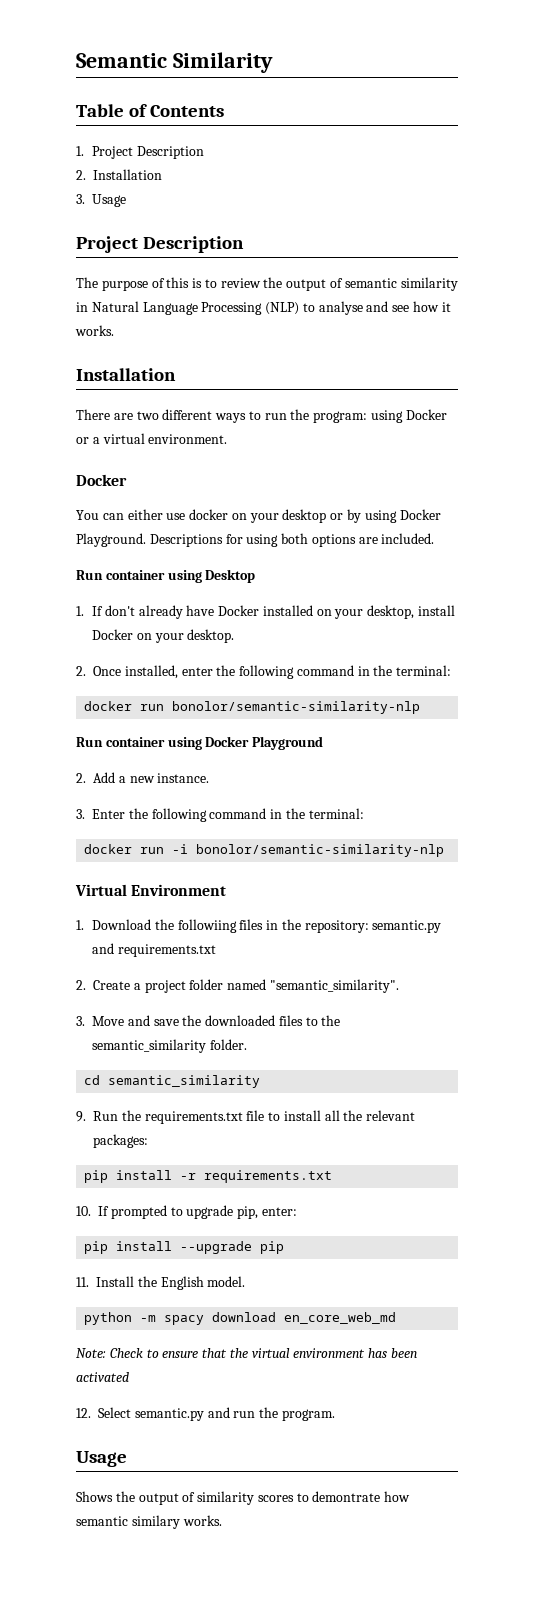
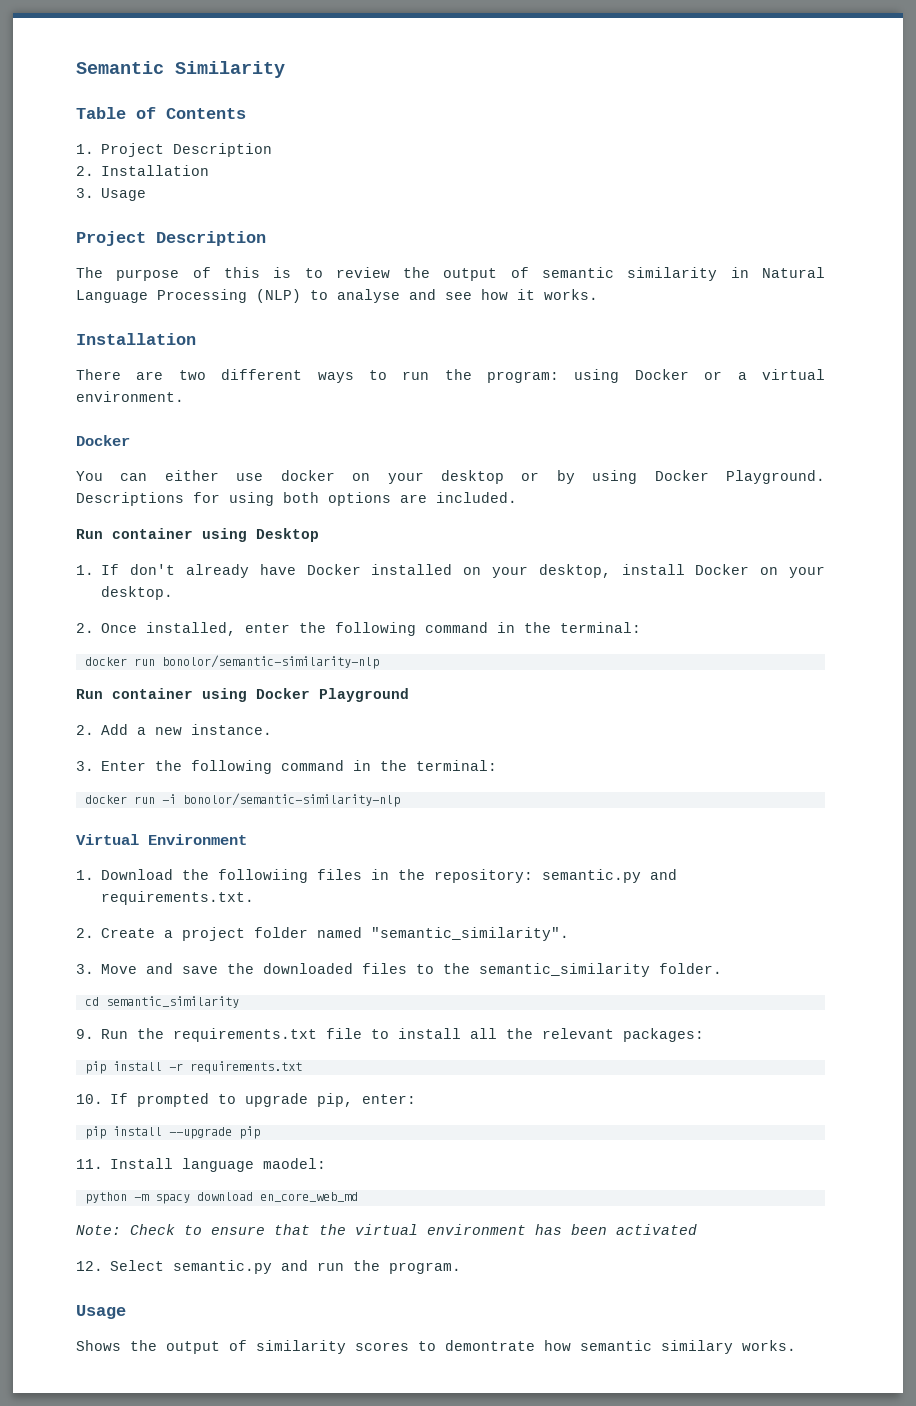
[117,944,216,957] requirements.txt -> [101,891,255,905] requirements.txt.
[137,1276,246,1290] the English model. -> [182,1158,327,1172] language maodel:

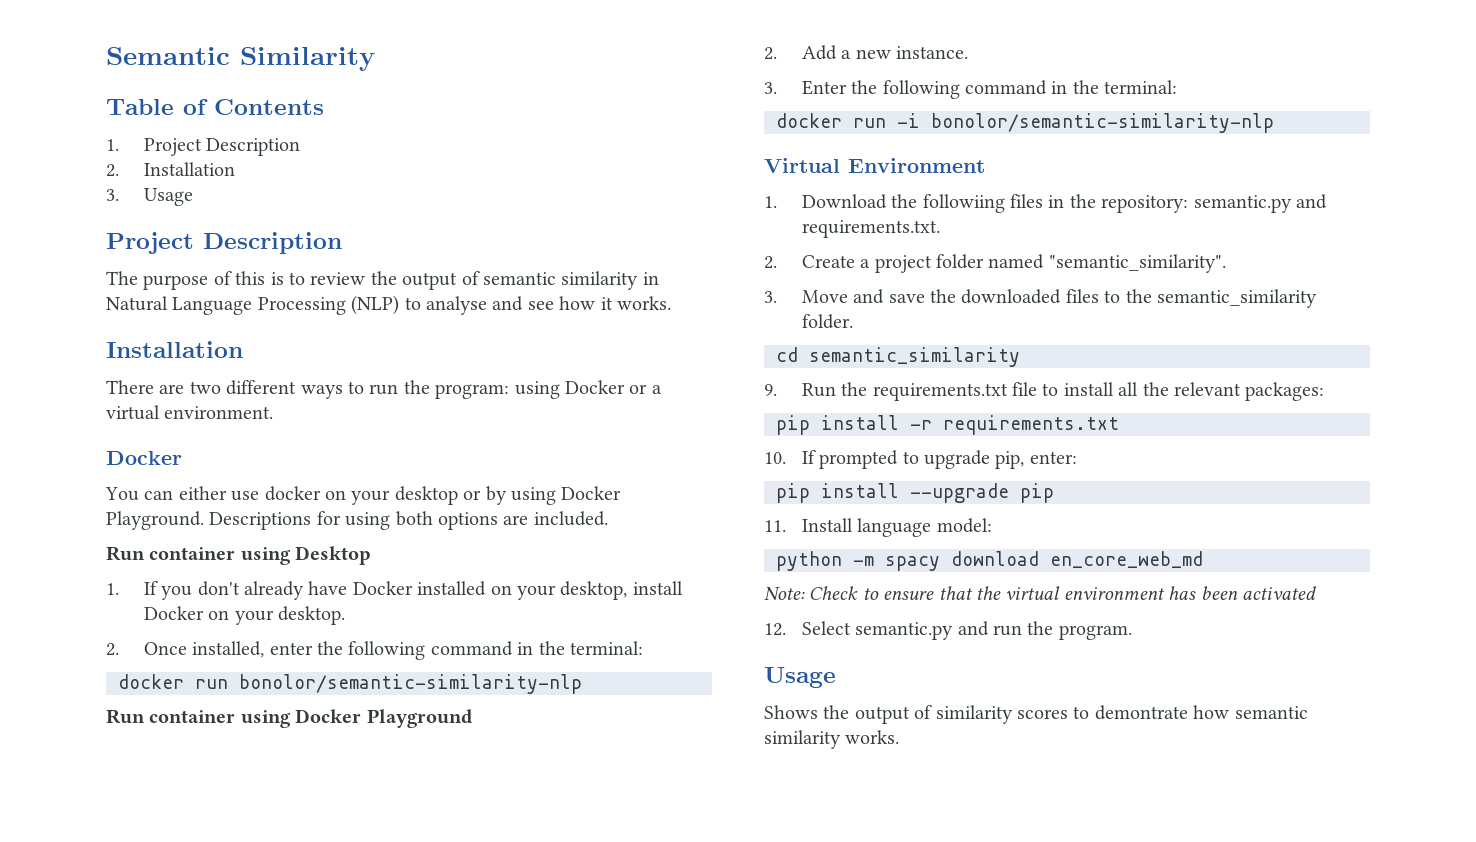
(120, 569) none -> [161,586,193,600] you
[263,1158,327,1169] maodel: -> [936,518,992,533] model:
[661,1340,733,1354] similary -> [764,730,841,749] similarity

